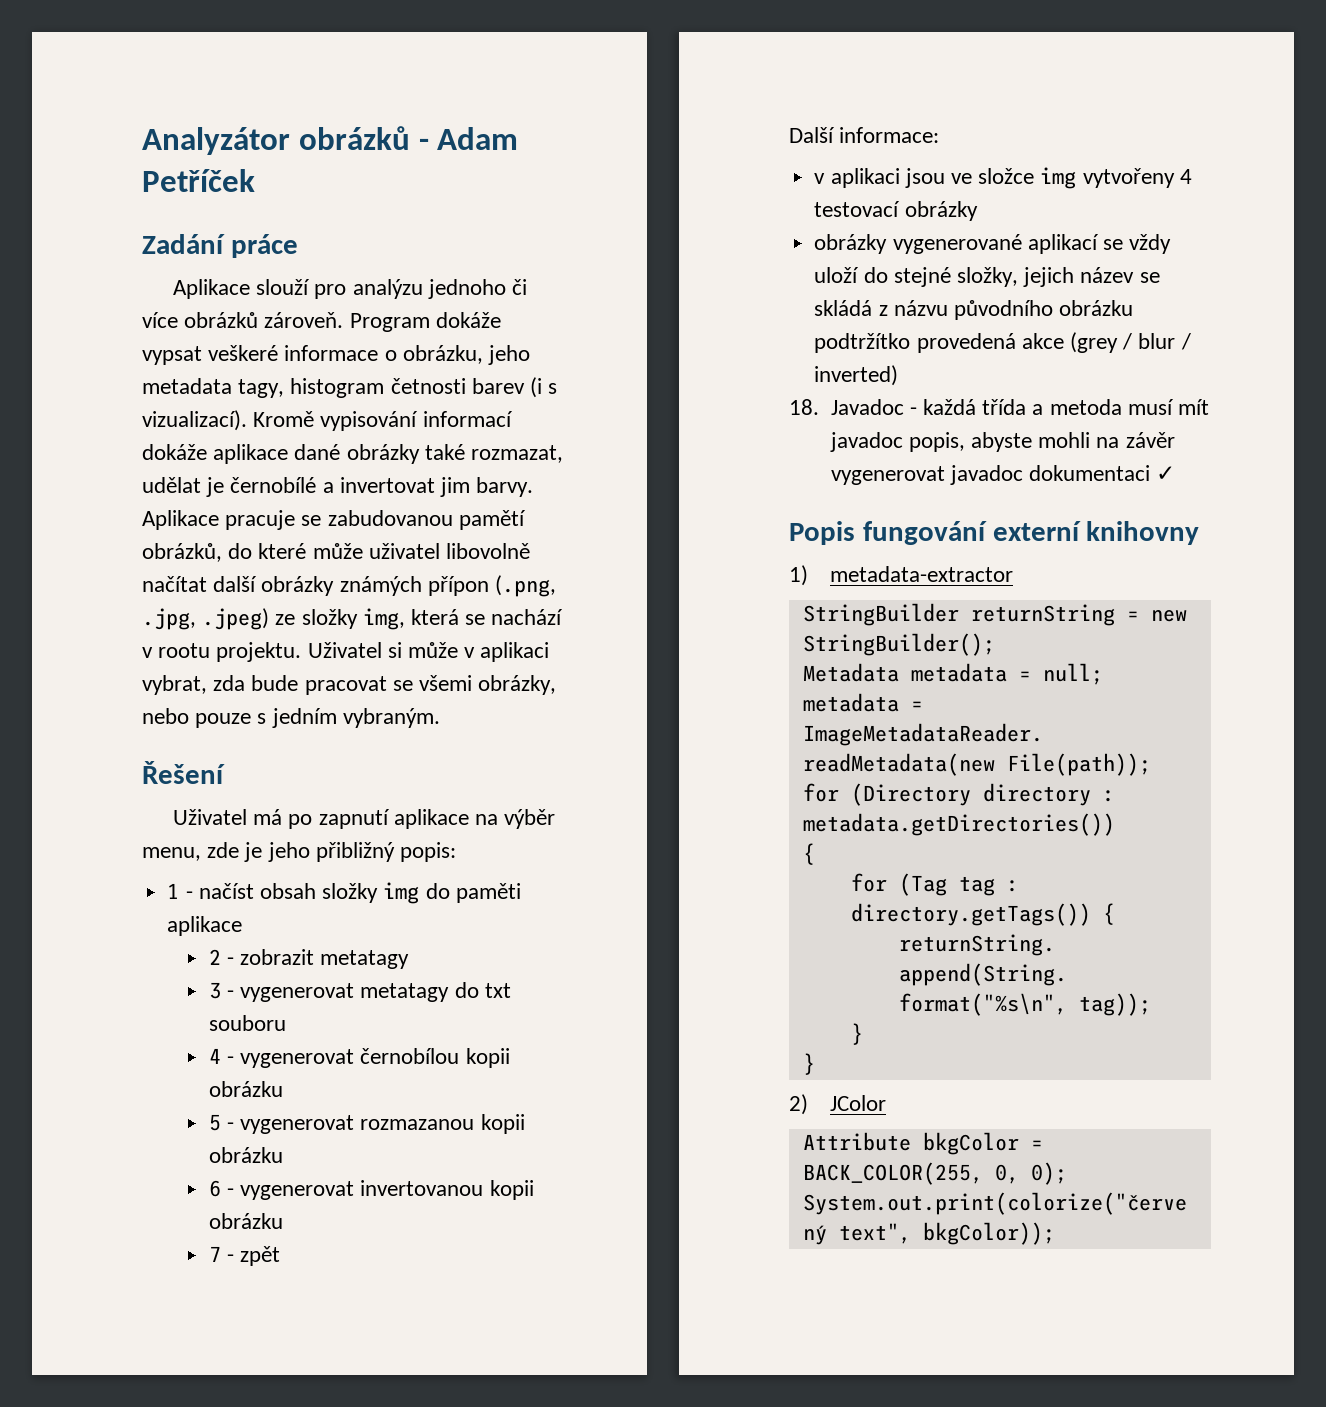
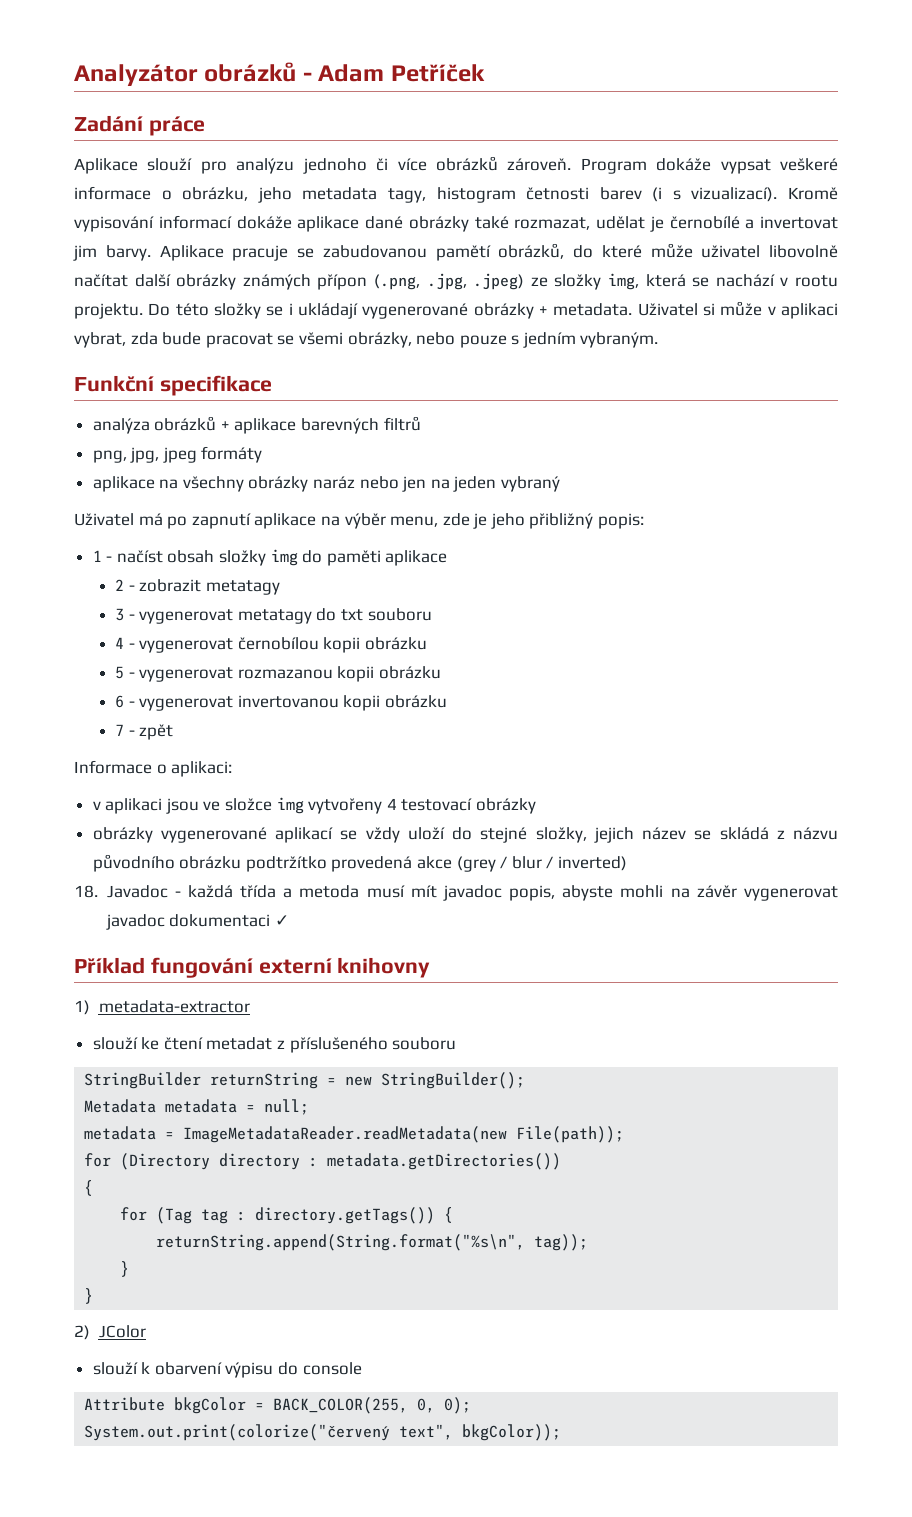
(302, 652) none -> [148,303,633,319] Do této složky se i ukládají vygenerované obrázky + metadata.
[142,761,225,784] Řešení -> [74,375,272,396] [92,416,421,434] [92,446,263,463] [92,476,561,492] Funkční specifikace // analýza obrázků + aplikace barevných filtrů // png, jpg, jpeg formáty // aplikace na všechny obrázky naráz nebo jen na jeden vybraný
[789,127,940,143] Další informace: -> [74,760,233,777] Informace o aplikaci:
[789,521,855,545] Popis -> [74,957,145,974] Příklad
(1014, 574) none -> [92,1037,457,1053] // slouží ke čtení metadat z příslušeného souboru
(887, 1103) none -> [92,1362,362,1378] // slouží k obarvení výpisu do console

